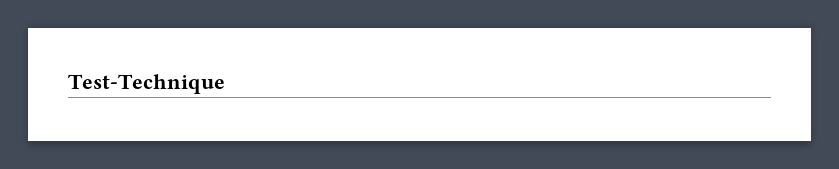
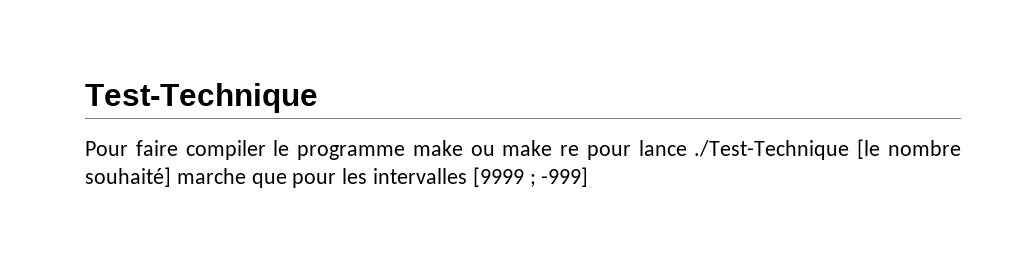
(225, 84) none -> [85,139,961,160] [85,167,589,188] // Pour faire compiler le programme make ou make re pour lance ./Test-Technique [le nombre souhaité] marche que pour les intervalles [9999 ; -999]

